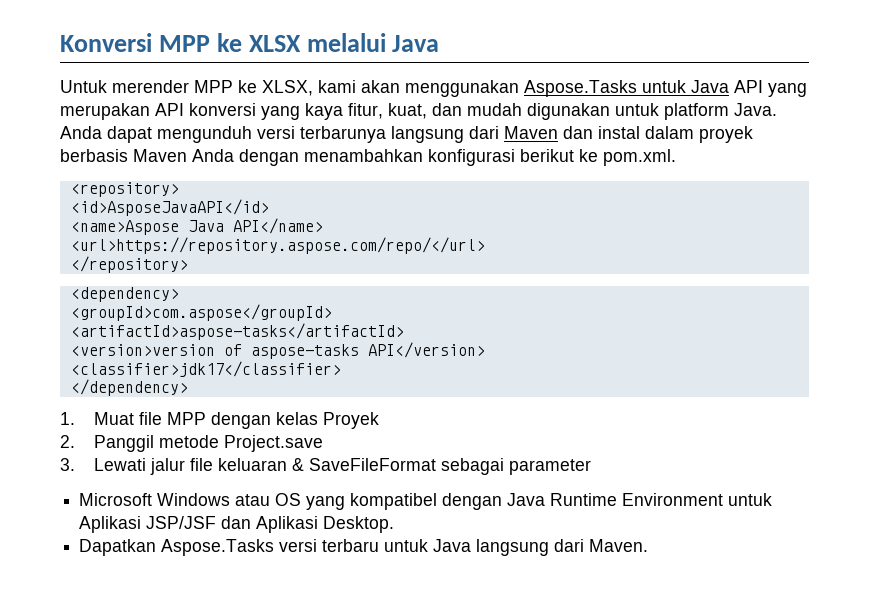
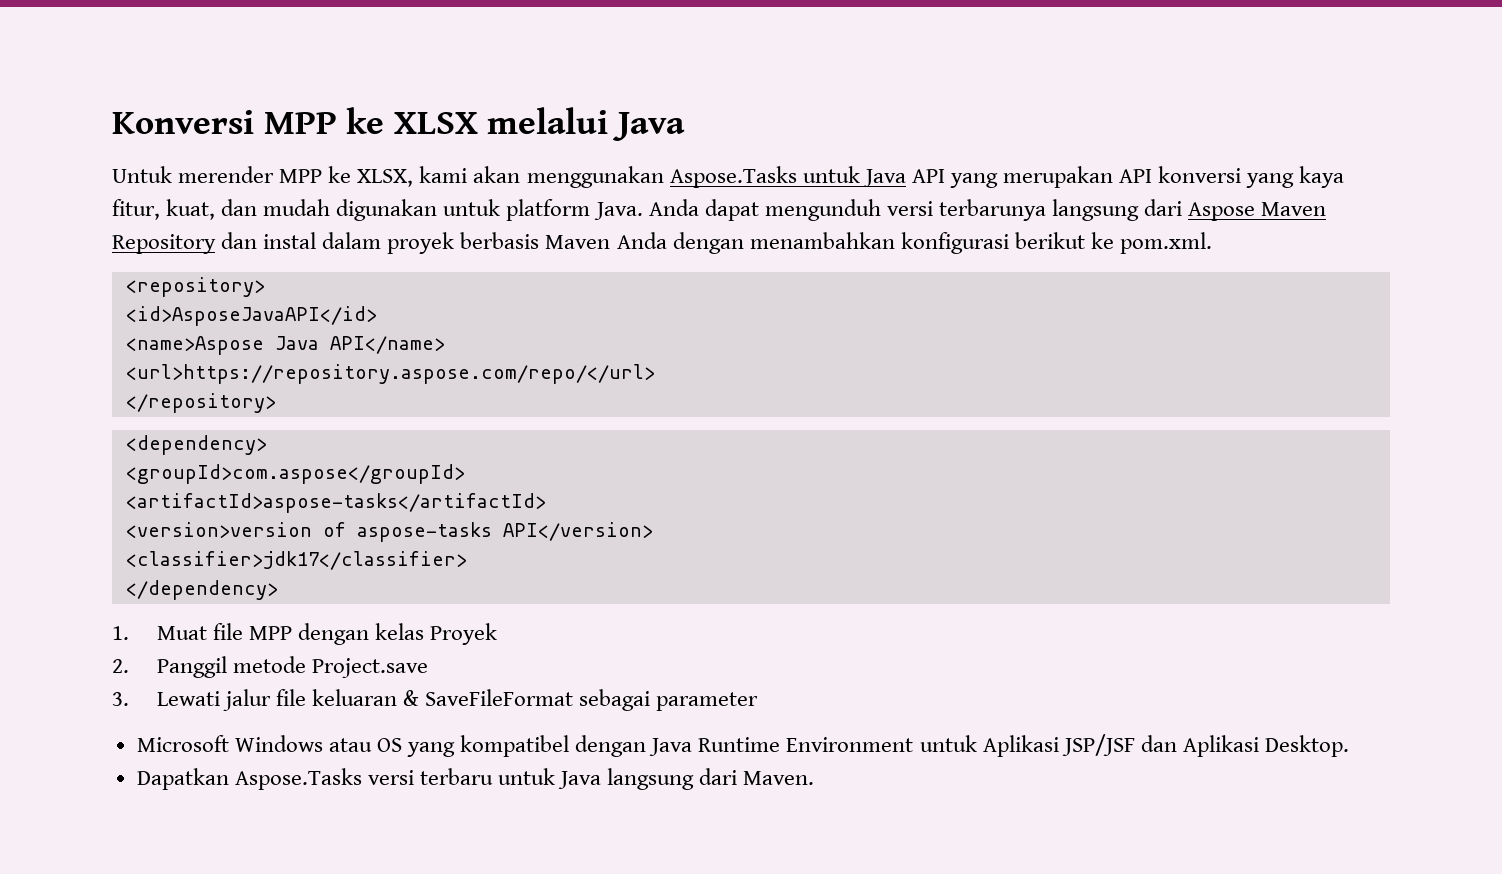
[504,126,558,139] Maven -> [1188,202,1327,221] [112,234,216,254] Aspose Maven Repository

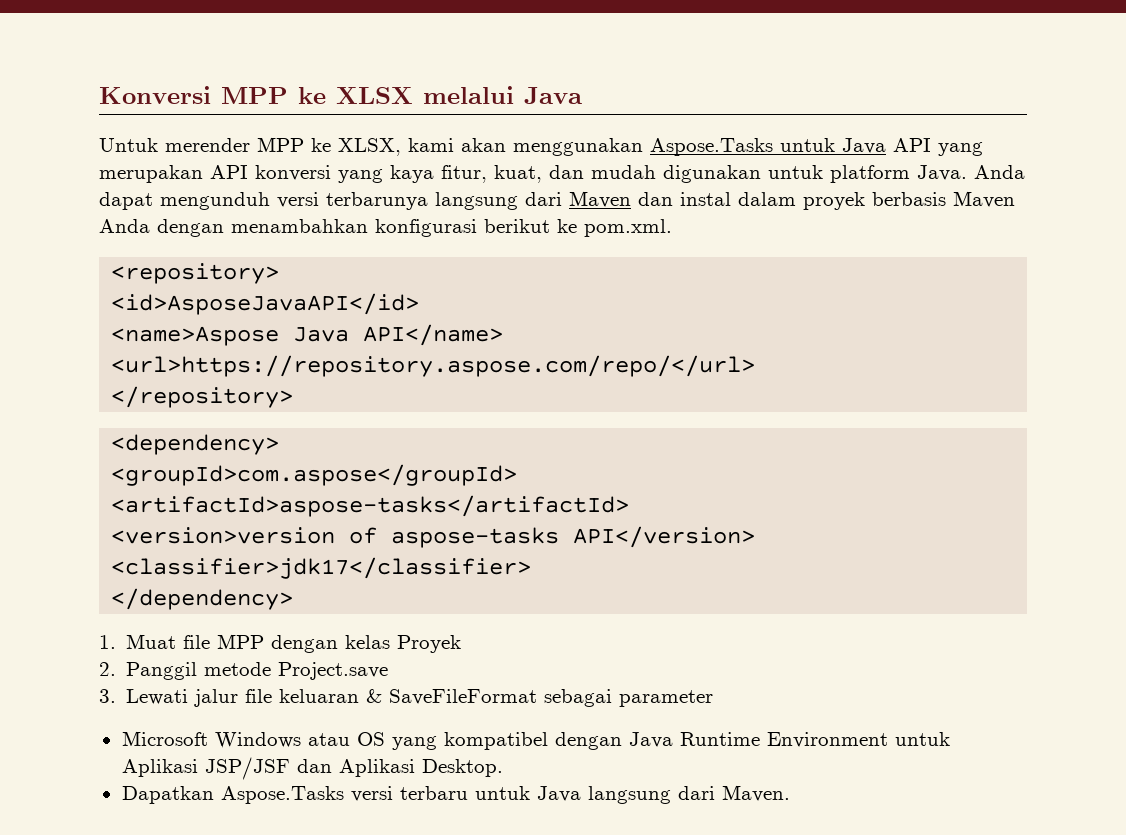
[1188,202,1327,221] [112,234,216,254] Aspose Maven Repository -> [569,191,631,208] Maven

